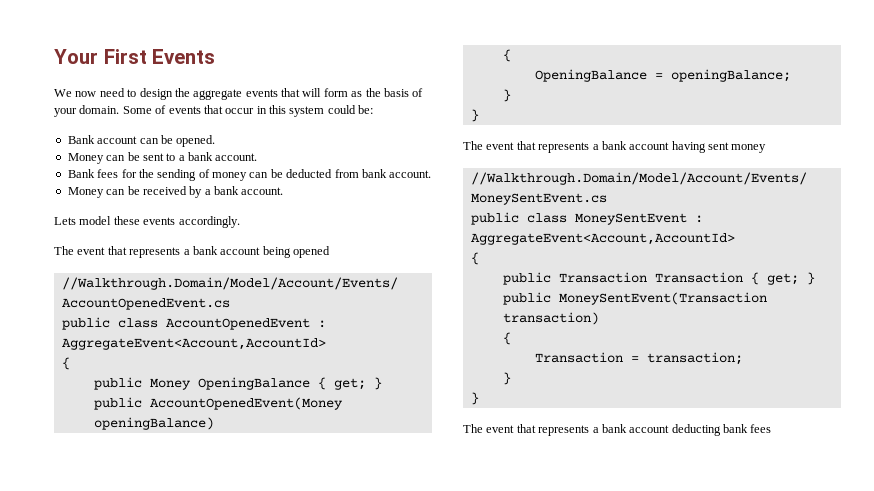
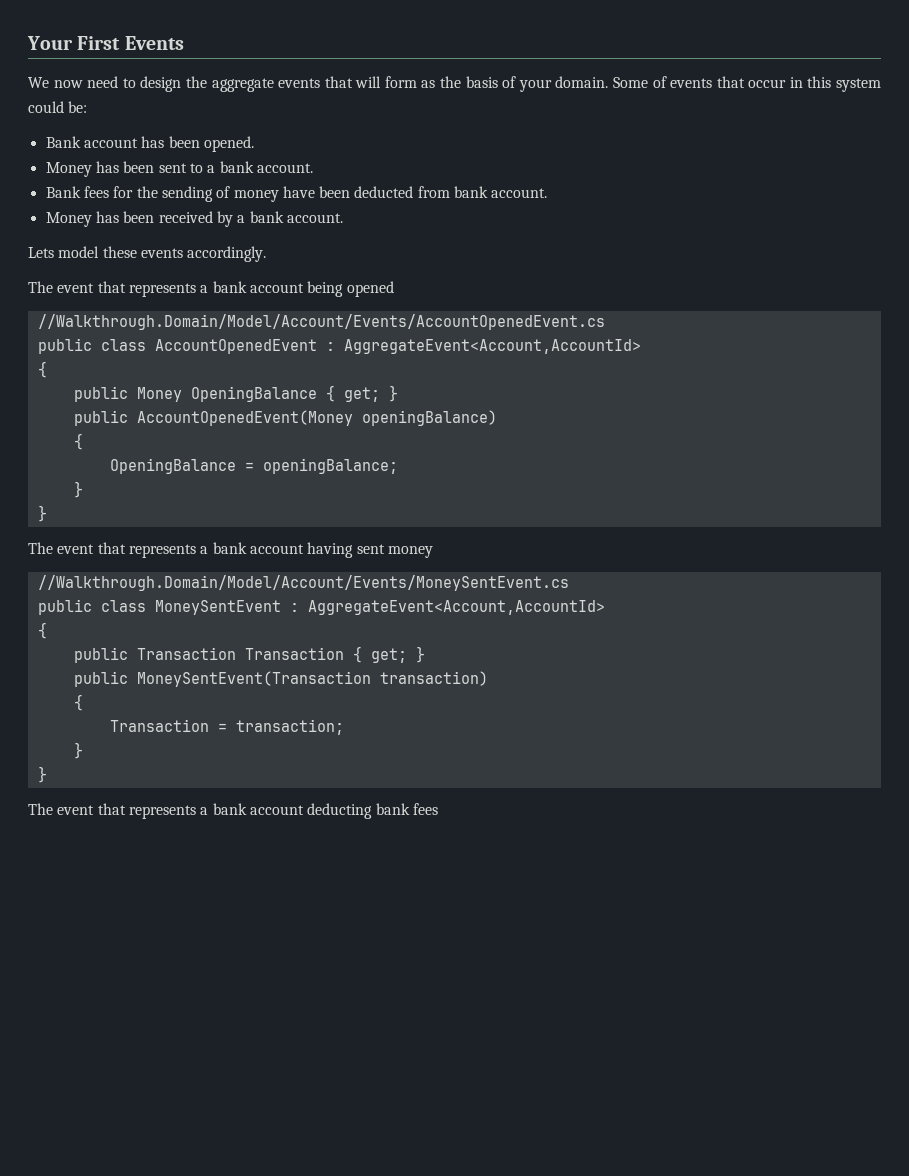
[139,135,173,144] can be -> [141,136,200,148] has been
[106,152,140,161] can be -> [95,161,155,173] has been
[249,169,283,178] can be -> [282,186,351,198] have been
[106,186,140,195] can be -> [95,211,155,223] has been

